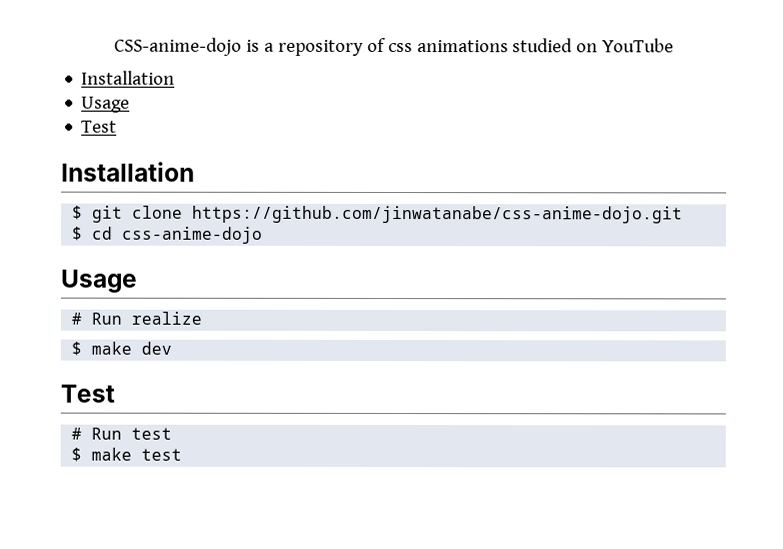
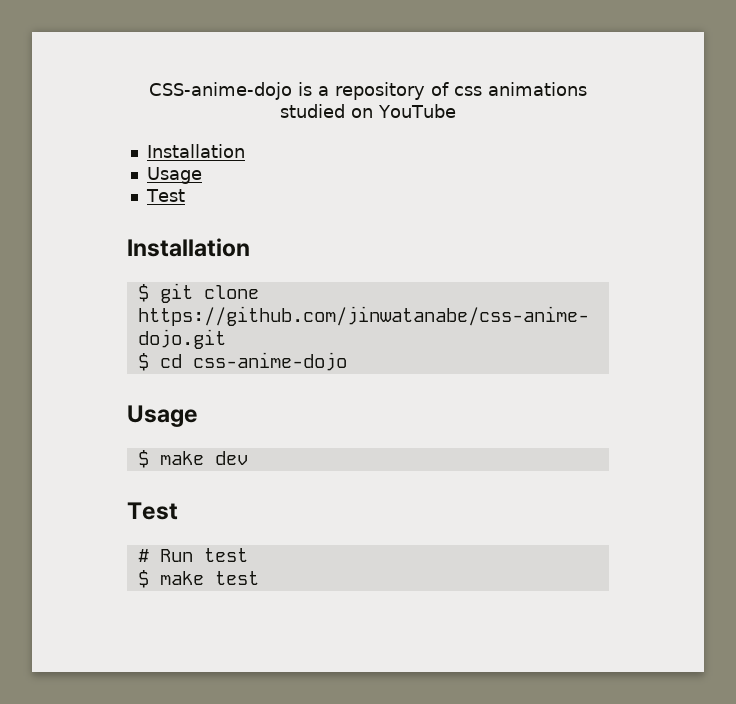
[71,311,203,325] // # Run realize -> (198, 416) none

